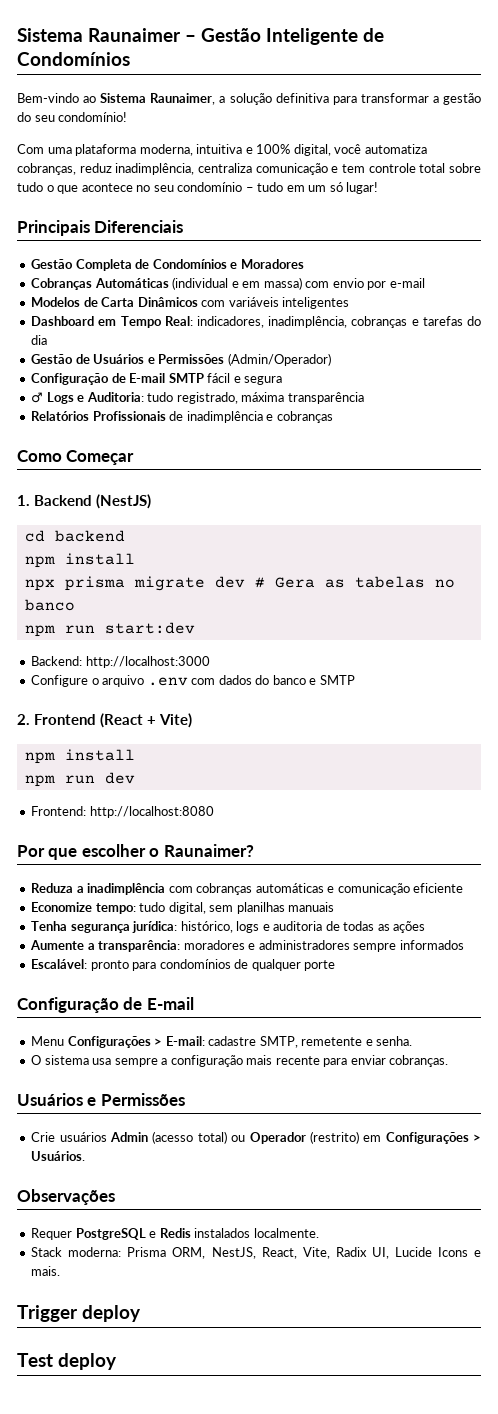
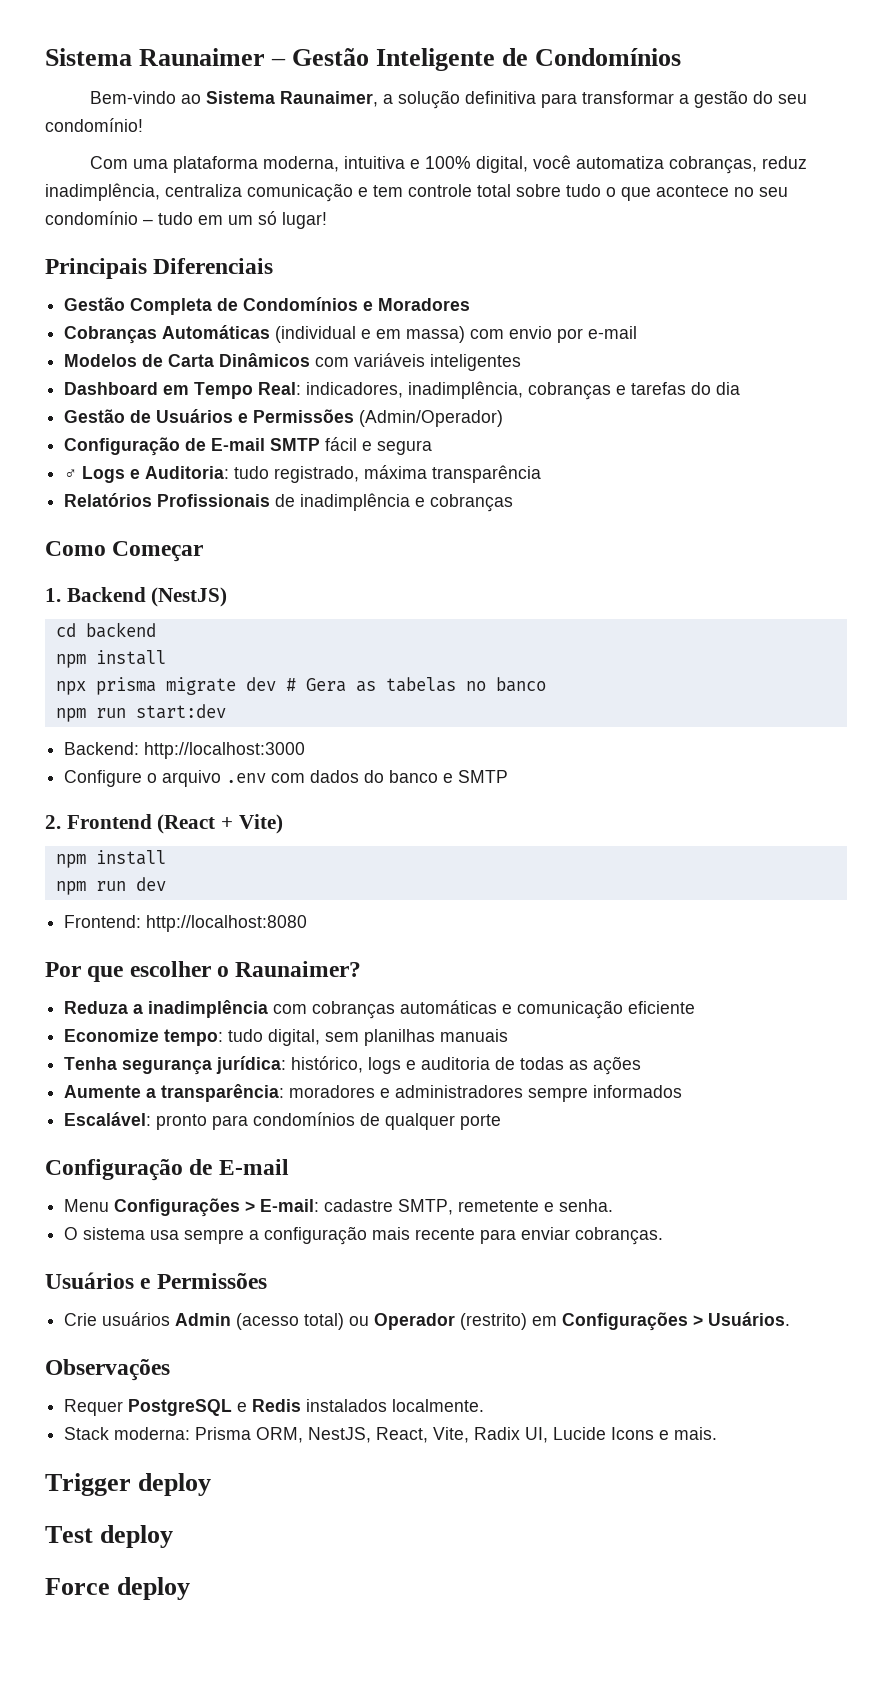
(117, 1361) none -> [45,1577,191,1600] // Force deploy

